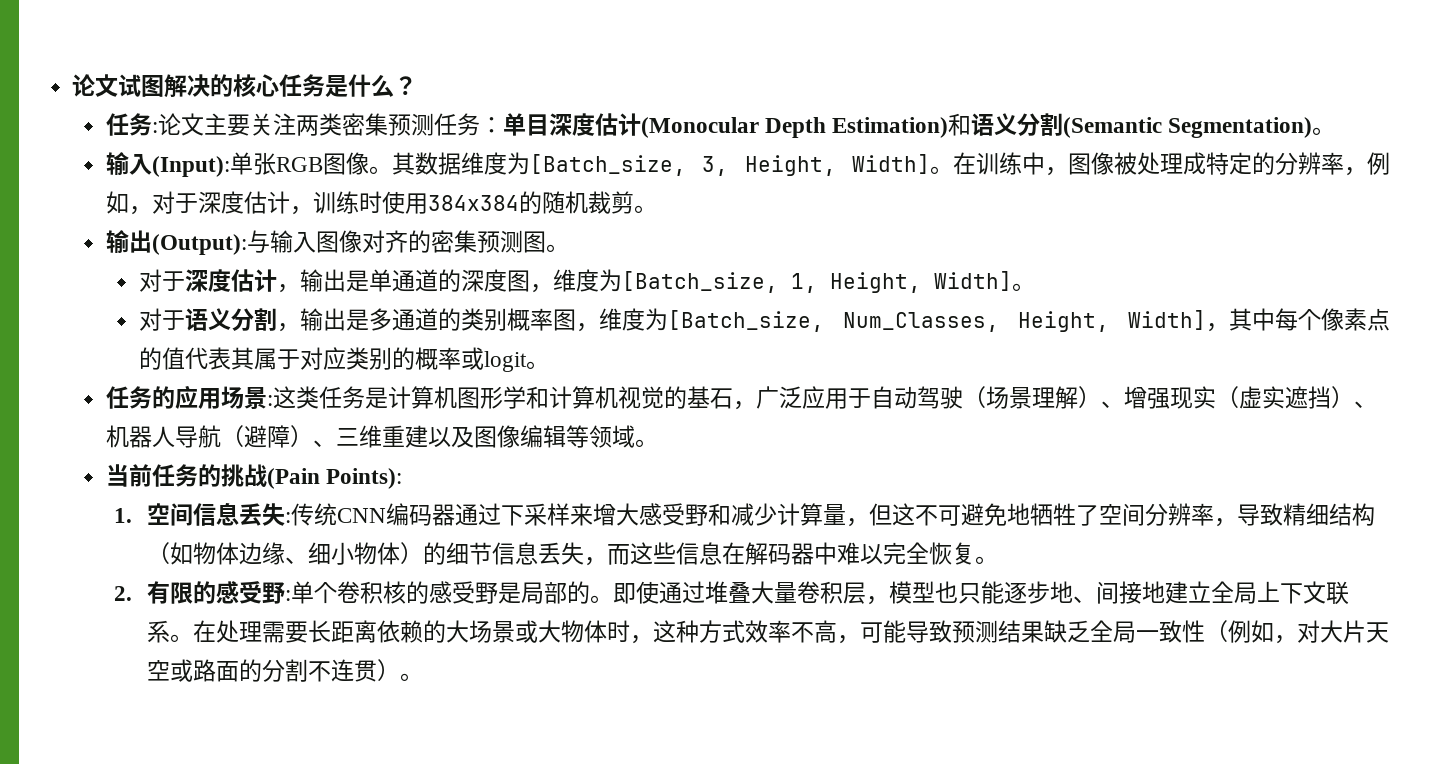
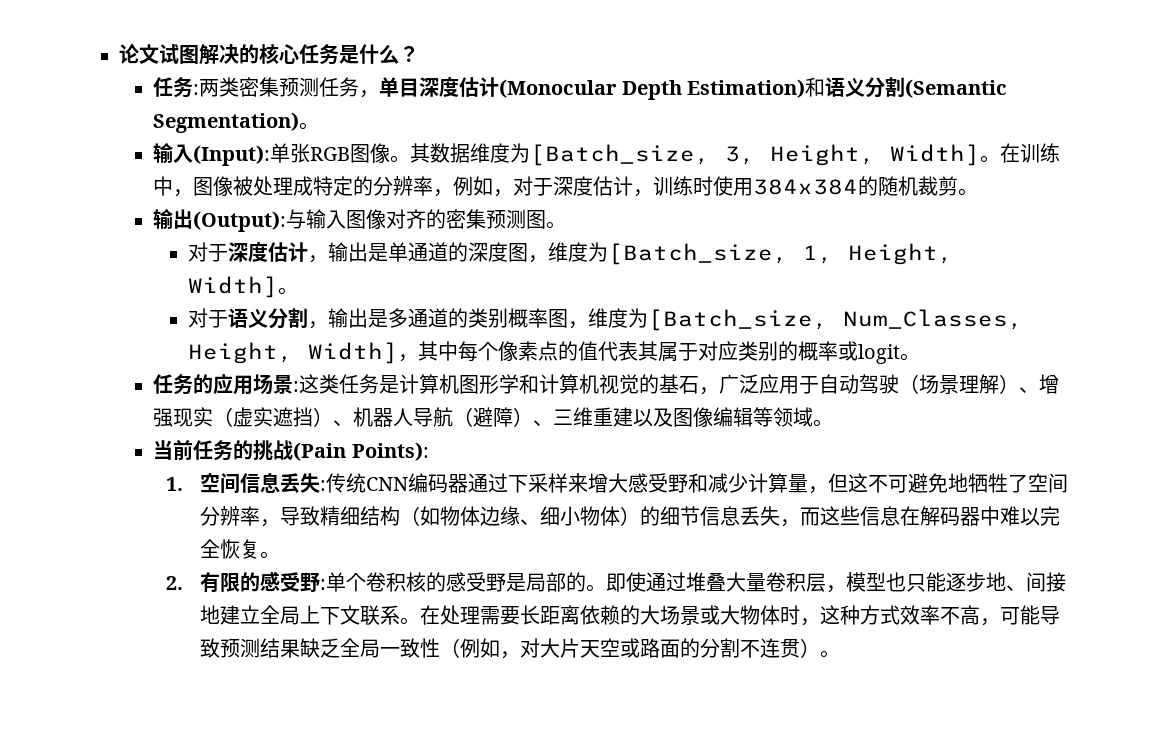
[157,113,296,136] 论文主要关注 -> (200, 89) none
[479,117,503,133] ： -> [359,90,380,98] ，

